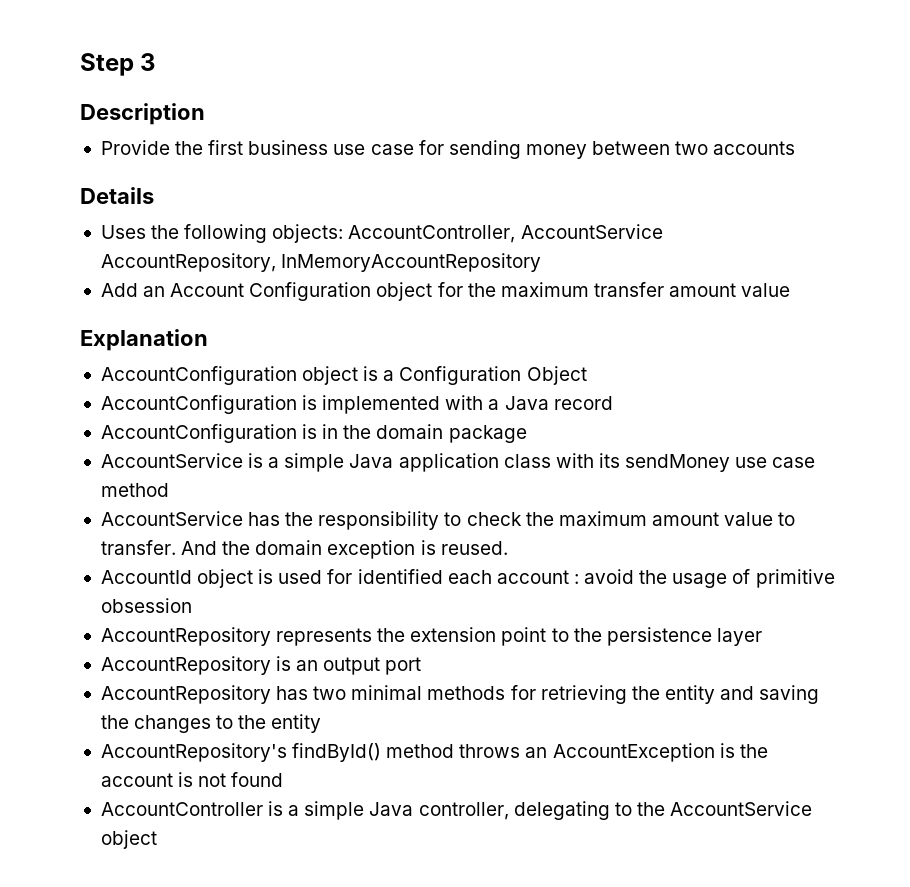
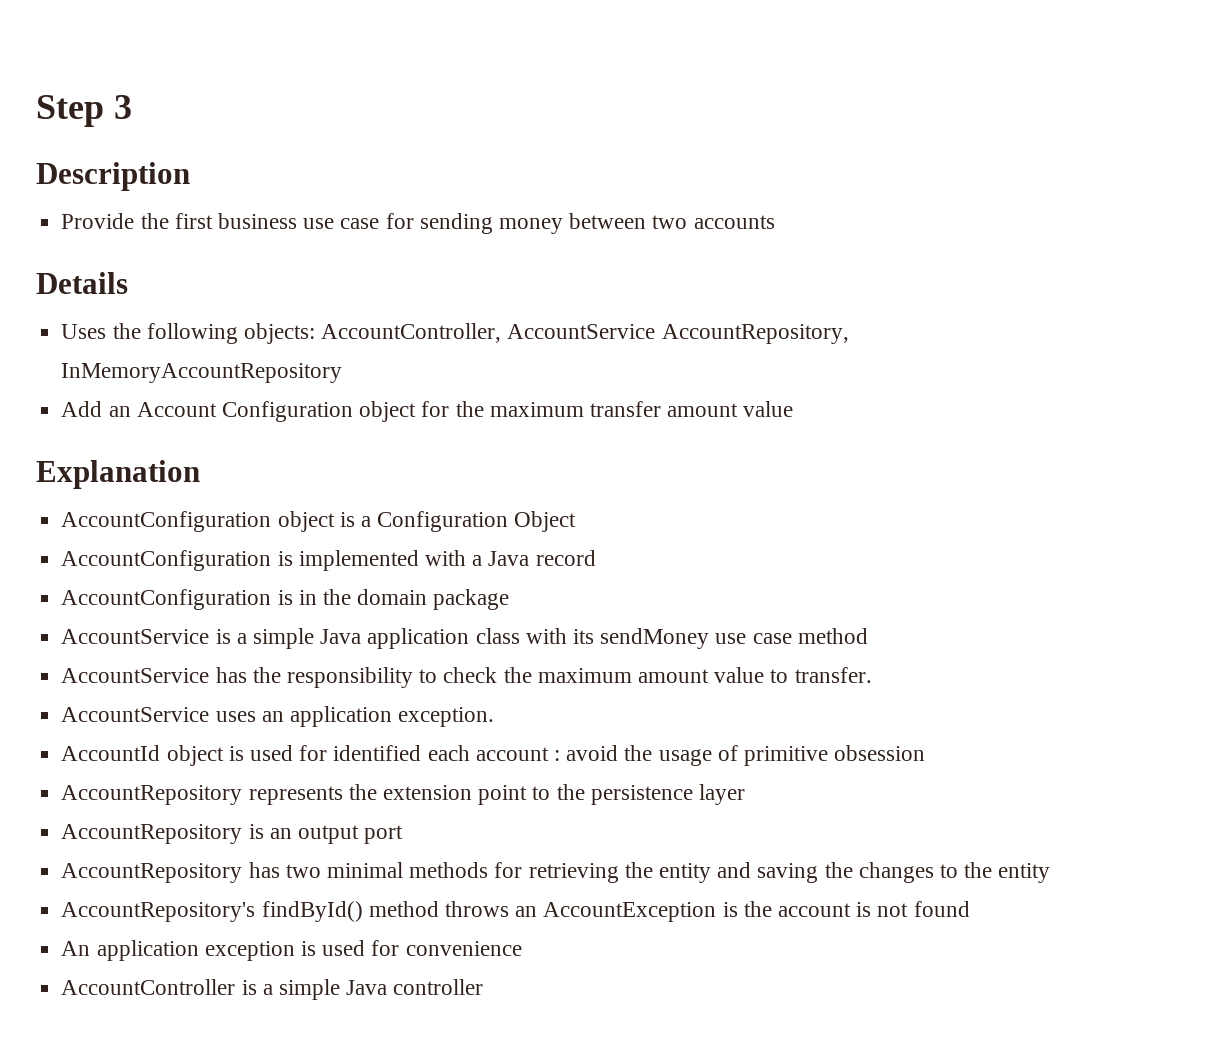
[181,540,508,559] And the domain exception is reused. -> [61,706,495,727] // AccountService uses an application exception.
(284, 779) none -> [61,940,522,961] // An application exception is used for convenience
[418,801,813,820] [100,830,157,849] controller, delegating to the AccountService object -> [393,979,484,995] controller

